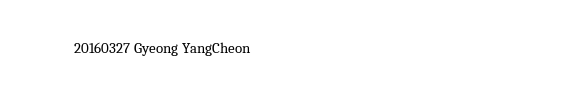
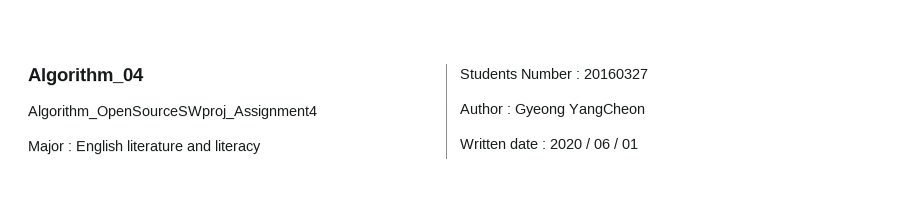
(74, 47) none -> [27,68,144,86] [27,105,318,120] [28,140,262,155] [459,67,580,79] Algorithm_04 // Algorithm_OpenSourceSWproj_Assignment4 // Major : English literature and literacy // Students Number :
(130, 47) none -> [459,102,512,114] // Author :
(251, 49) none -> [460,137,639,149] // Written date : 2020 / 06 / 01

